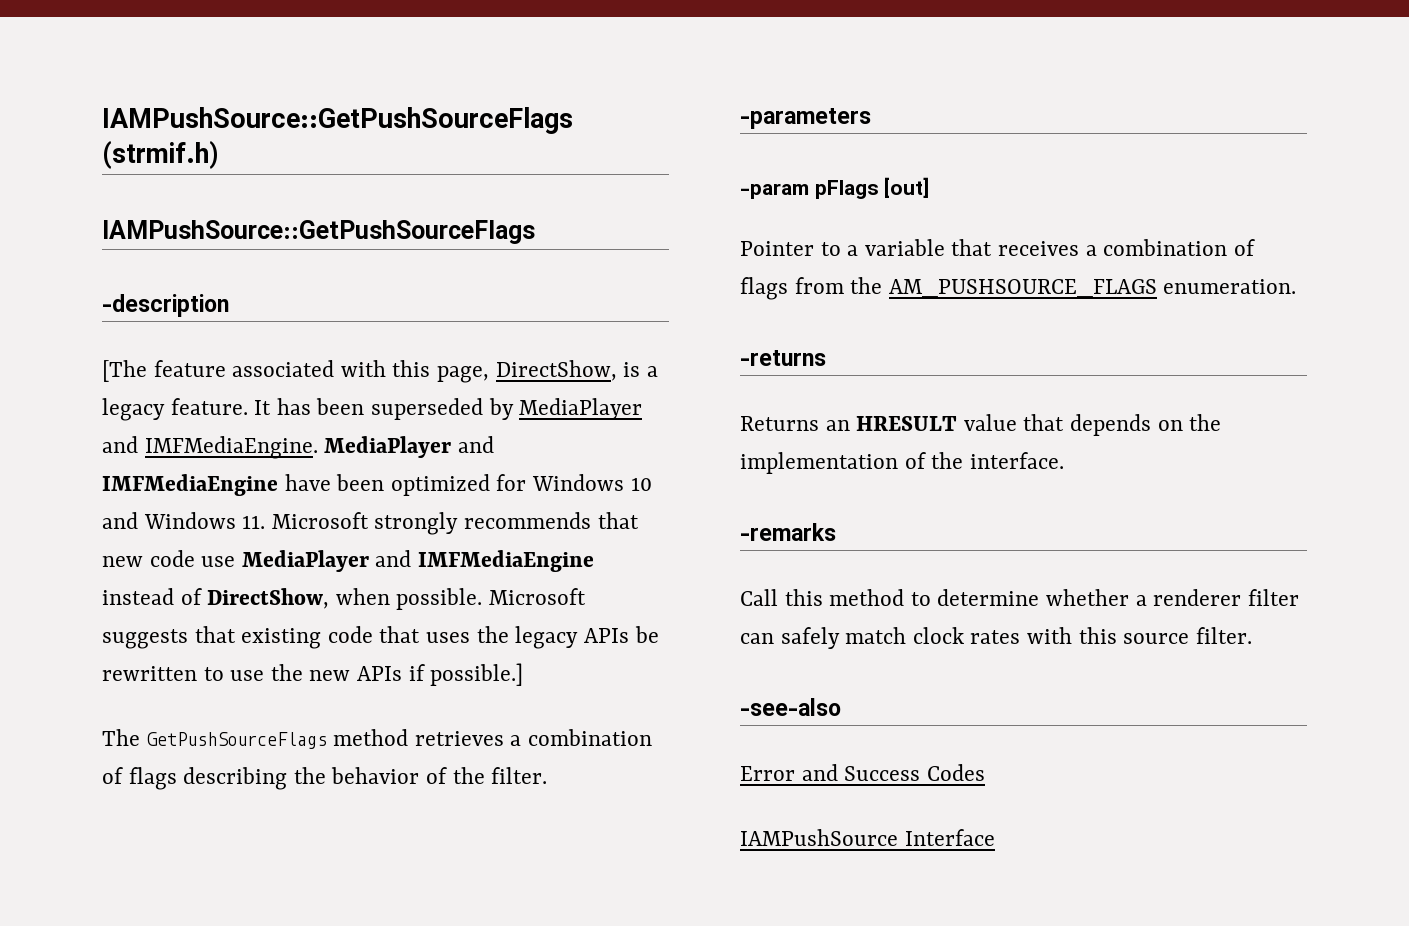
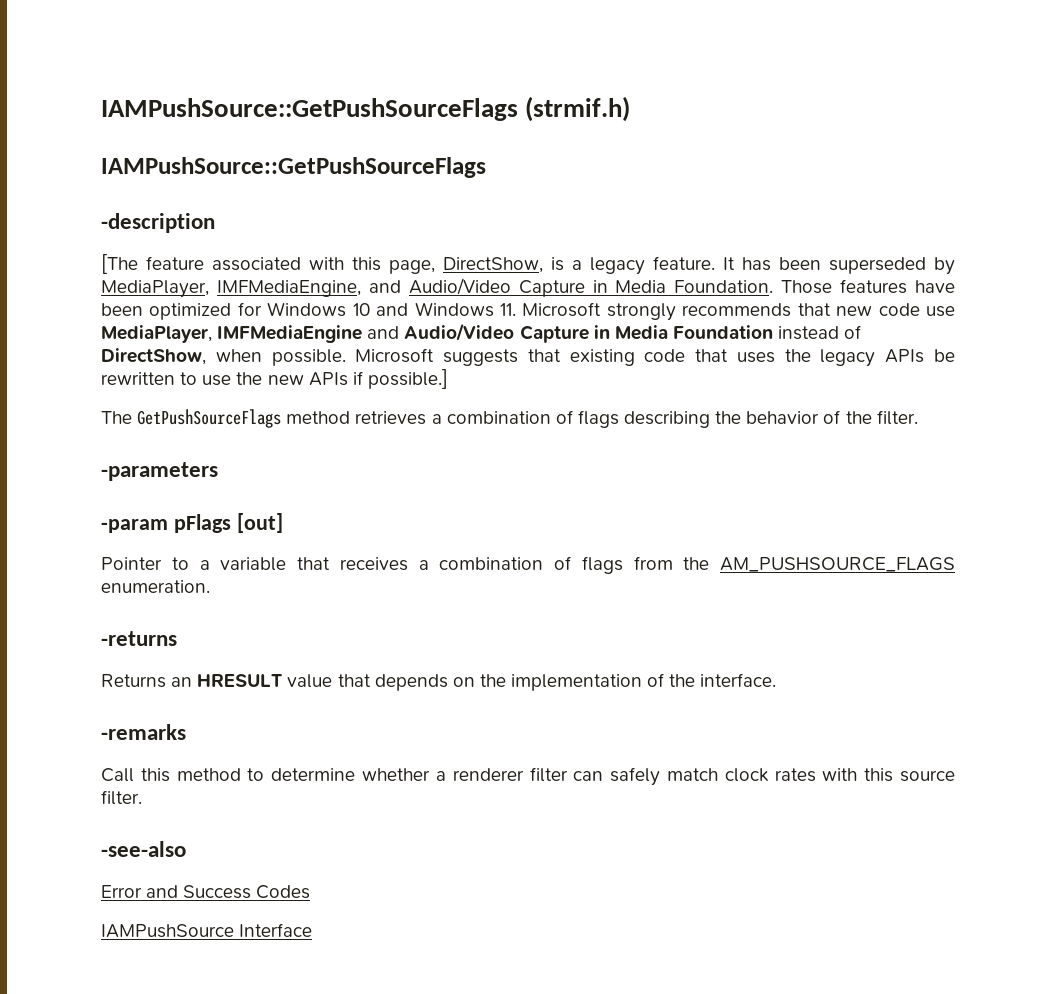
[519,398,643,420] [102,436,494,459] [102,474,278,496] MediaPlayer and IMFMediaEngine. MediaPlayer and IMFMediaEngine -> [101,278,908,298] MediaPlayer, IMFMediaEngine, and Audio/Video Capture in Media Foundation. Those features
[241,550,595,572] MediaPlayer and IMFMediaEngine -> [101,323,773,343] MediaPlayer, IMFMediaEngine and Audio/Video Capture in Media Foundation

